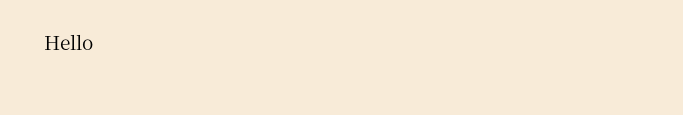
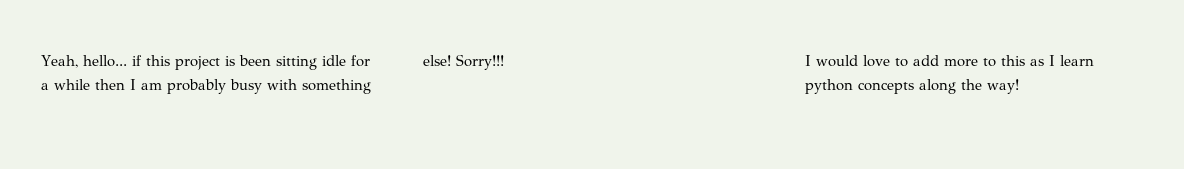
[44,34,93,50] Hello -> [41,55,370,70] [41,79,371,94] [423,54,504,70] [805,55,1094,67] [805,79,1019,94] Yeah, hello... if this project is been sitting idle for a while then I am probably busy with something else! Sorry!!! // I would love to add more to this as I learn python concepts along the way!

